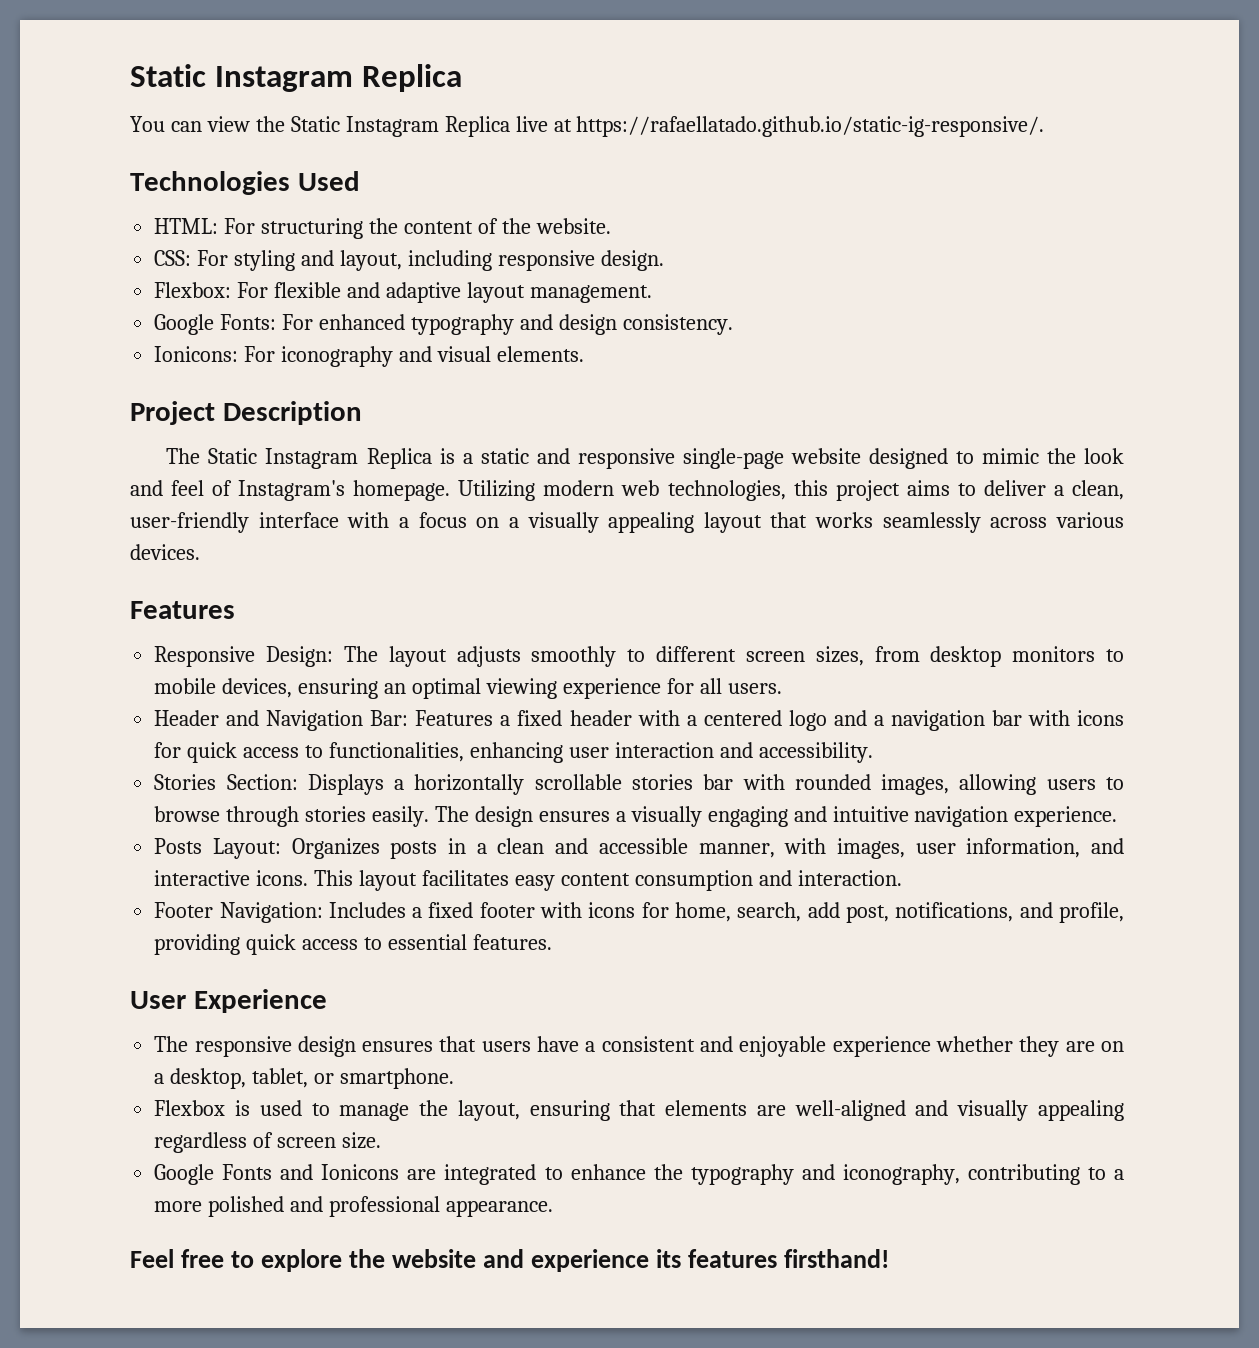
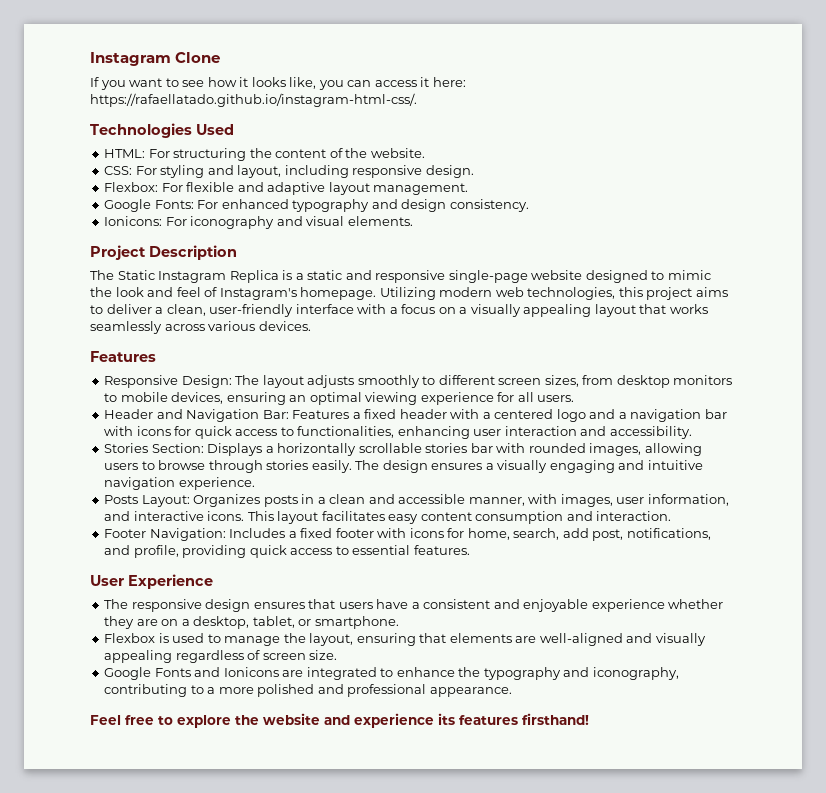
[130,64,462,92] [130,116,1045,137] Static Instagram Replica // You can view the Static Instagram Replica live at https://rafaellatado.github.io/static-ig-responsive/. -> [90,52,221,66] [90,77,466,90] [90,93,417,107] Instagram Clone // If you want to see how it looks like, you can access it here: https://rafaellatado.github.io/instagram-html-css/.

